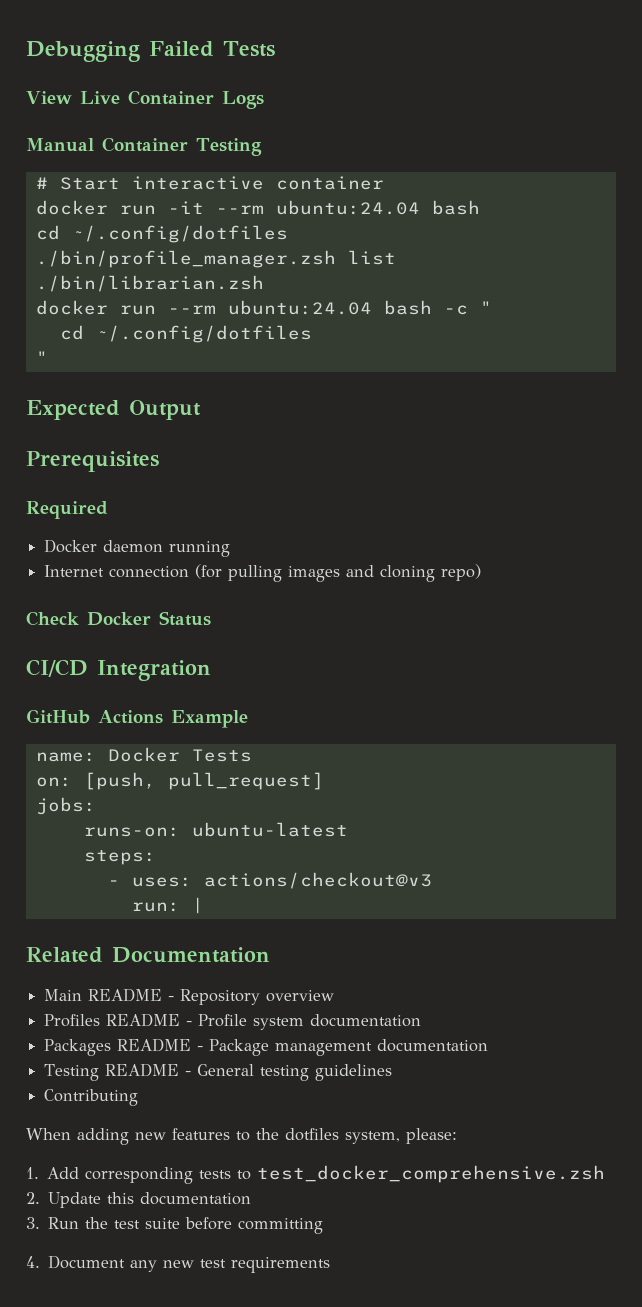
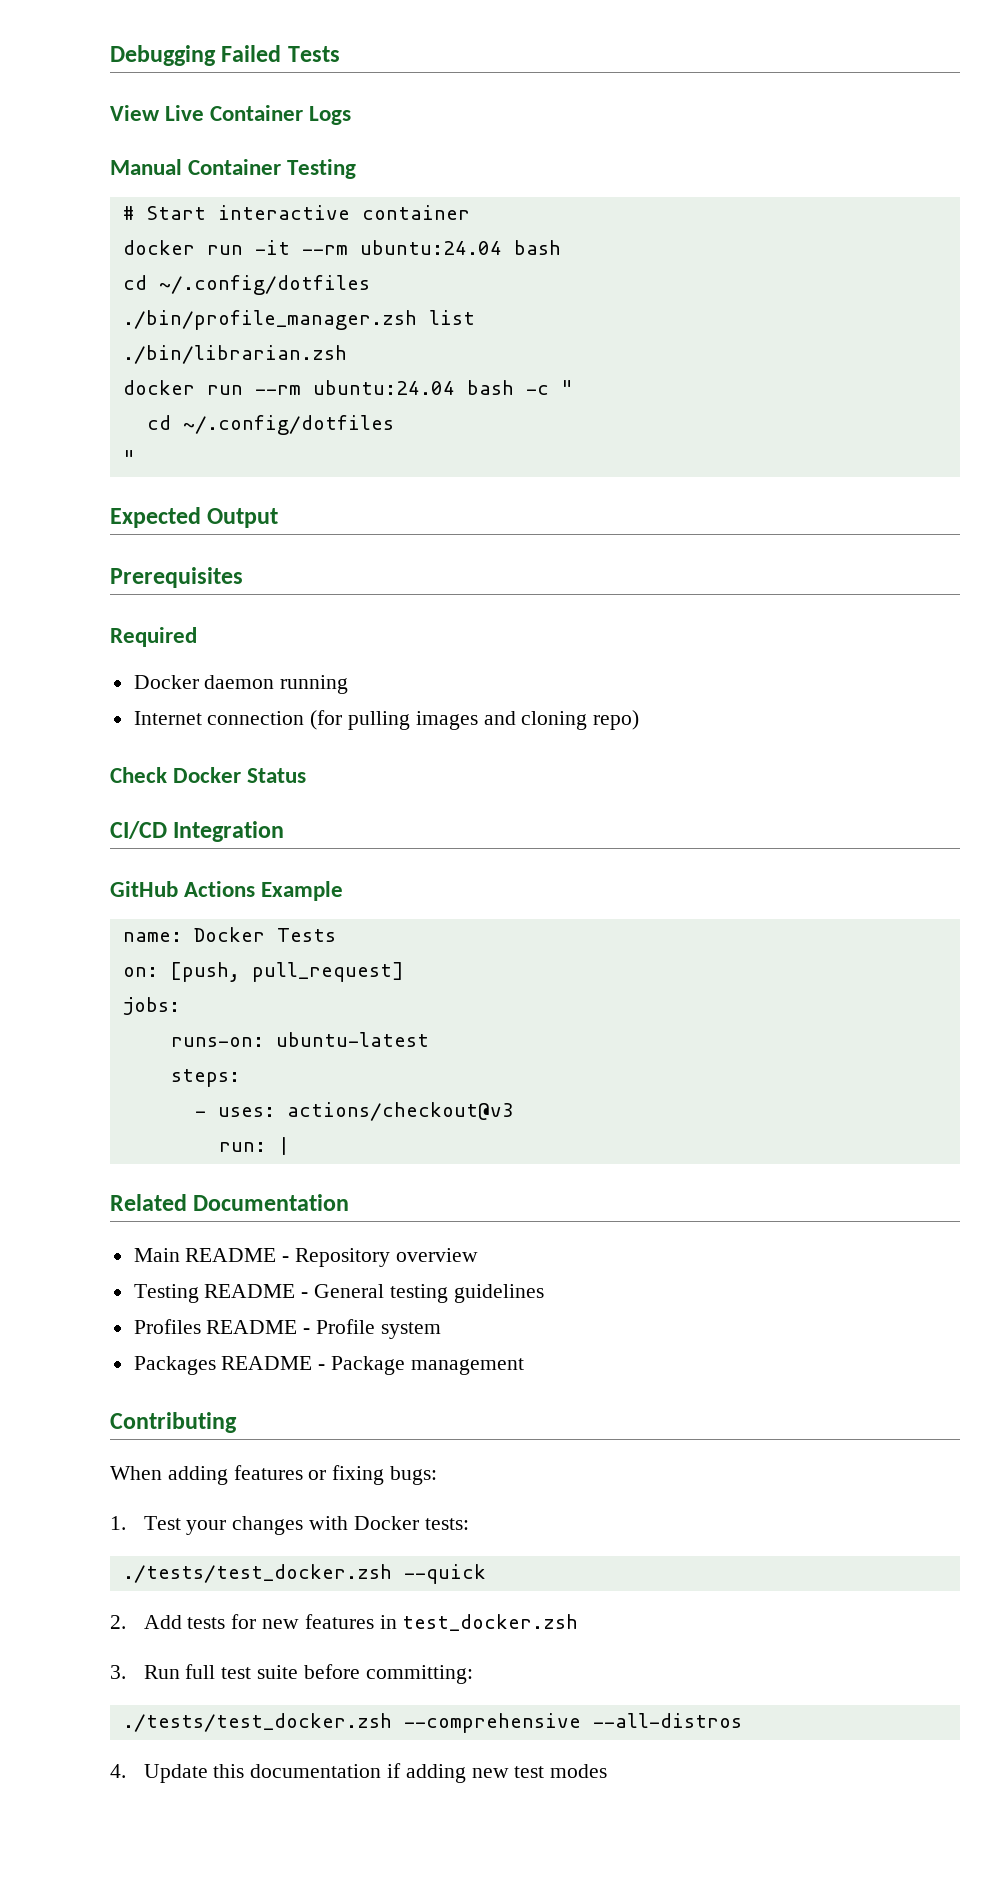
[44,1013,422,1030] [44,1038,489,1056] // Profiles README - Profile system documentation // Packages README - Package management documentation -> (478, 1255) none
[44,1089,139,1106] [26,1128,457,1145] [26,1165,606,1184] [26,1192,252,1208] [26,1217,324,1234] [26,1255,158,1272] Contributing // When adding new features to the dotfiles system, please: // 1. Add corresponding tests to test_docker_comprehensive.zsh // 2. Update this documentation // 3. Run the test suite before committing // 4. Document any -> [133,1319,441,1339] [133,1356,524,1375] [110,1412,237,1433] [110,1465,438,1485] [110,1516,469,1535] [122,1564,486,1584] [110,1614,579,1631] [110,1664,473,1684] [122,1713,742,1733] [110,1763,466,1783] Profiles README - Profile system // Packages README - Package management // Contributing // When adding features or fixing bugs: // 1. Test your changes with Docker tests: // ./tests/test_docker.zsh --quick // 2. Add tests for new features in test_docker.zsh // 3. Run full test suite before committing: // ./tests/test_docker.zsh --comprehensive --all-distros // 4. Update this documentation if adding
[231,1257,331,1273] requirements -> [550,1764,608,1778] modes

